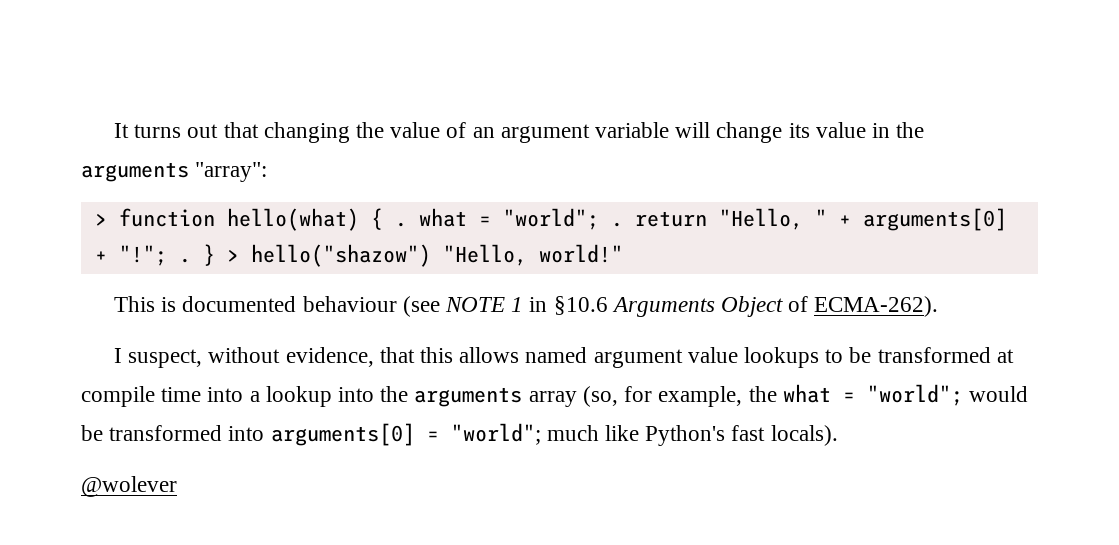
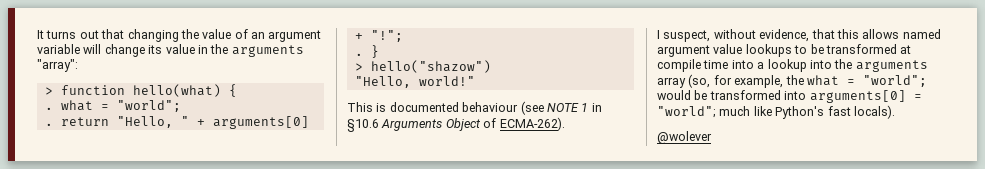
(383, 219) none -> (237, 90) //
(599, 219) none -> (181, 106) //
(167, 255) none -> (403, 36) //
(215, 255) none -> (379, 51) //
(431, 255) none -> (491, 66) //

